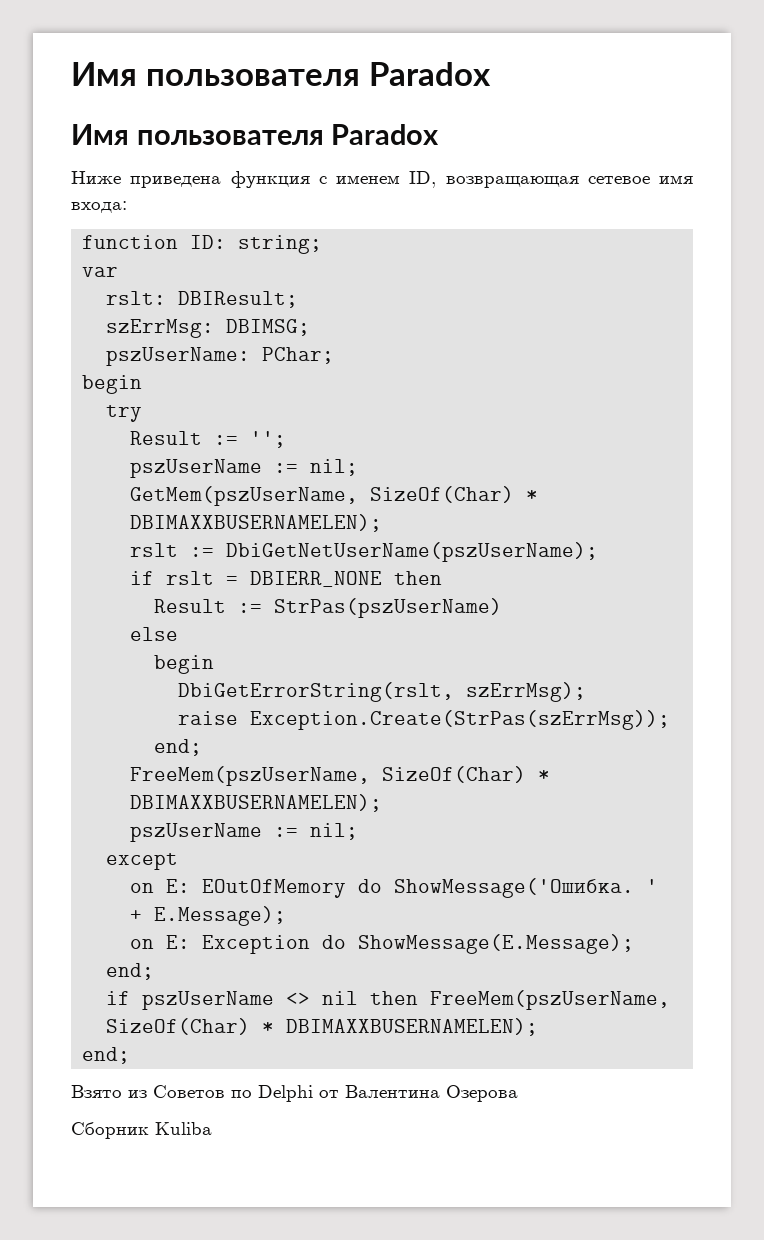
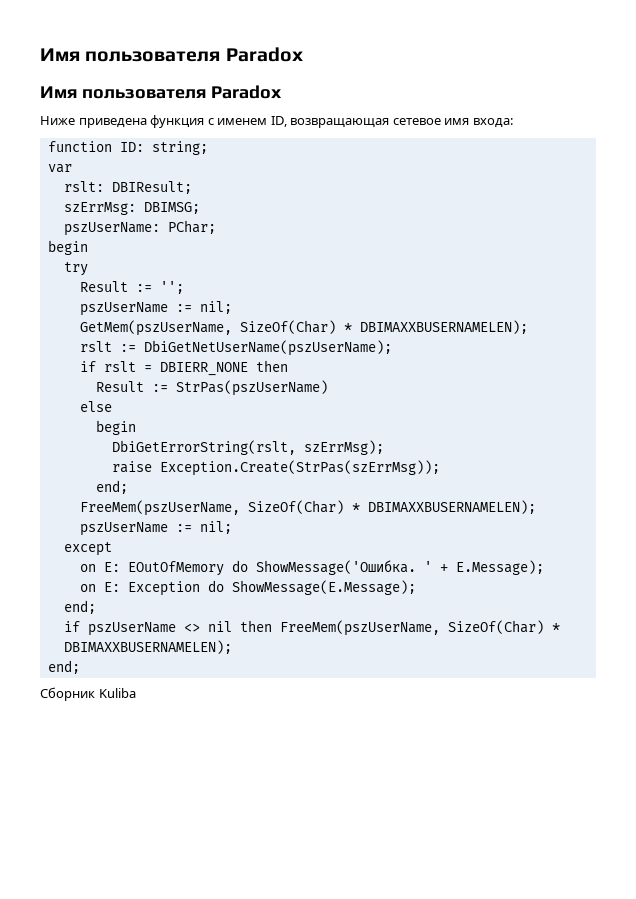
[71,1085,518,1102] // Взято из Советов по Delphi от Валентина Озерова -> (80, 667) none

